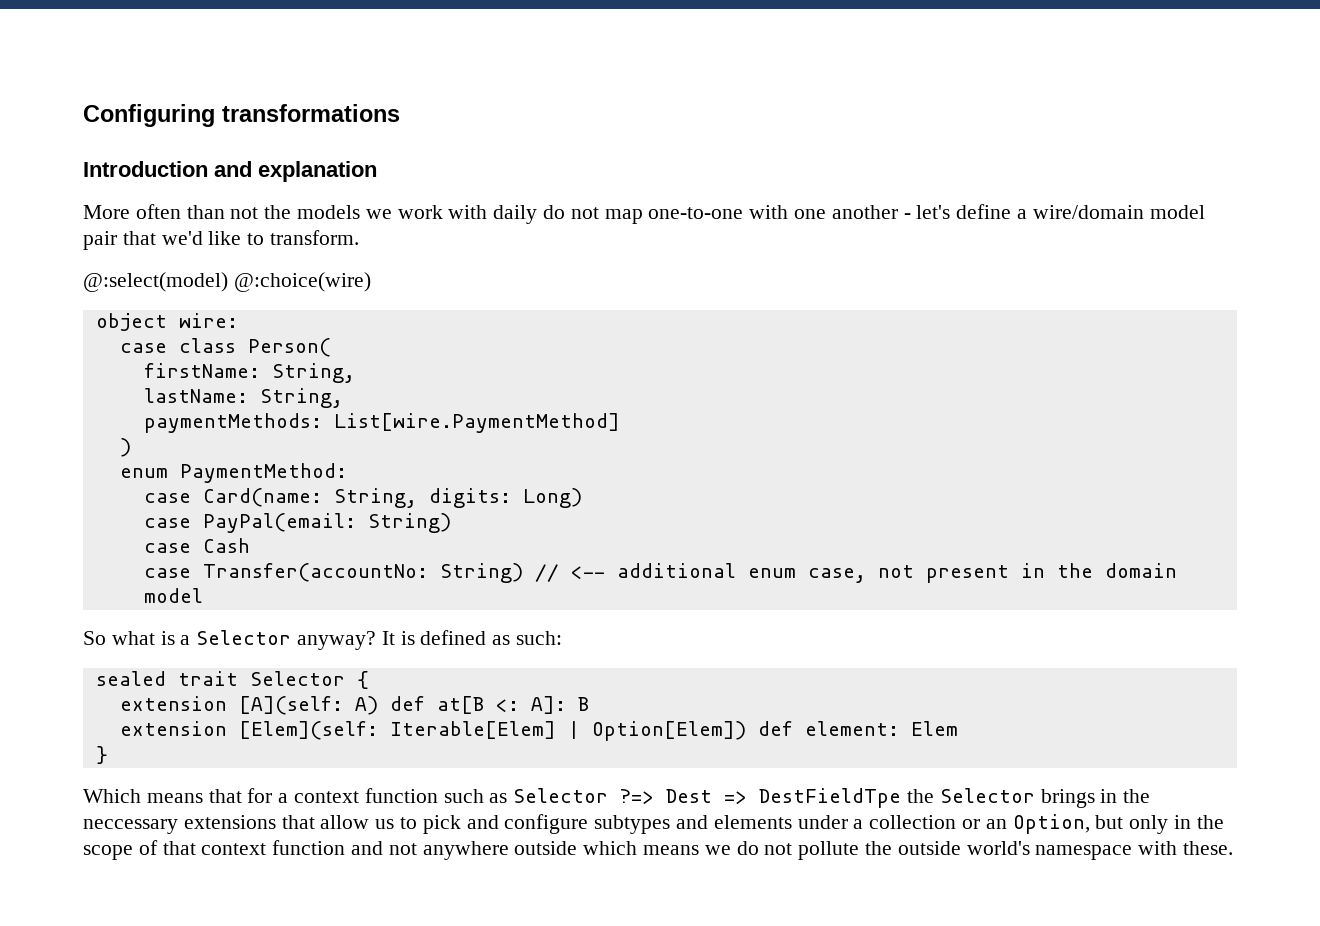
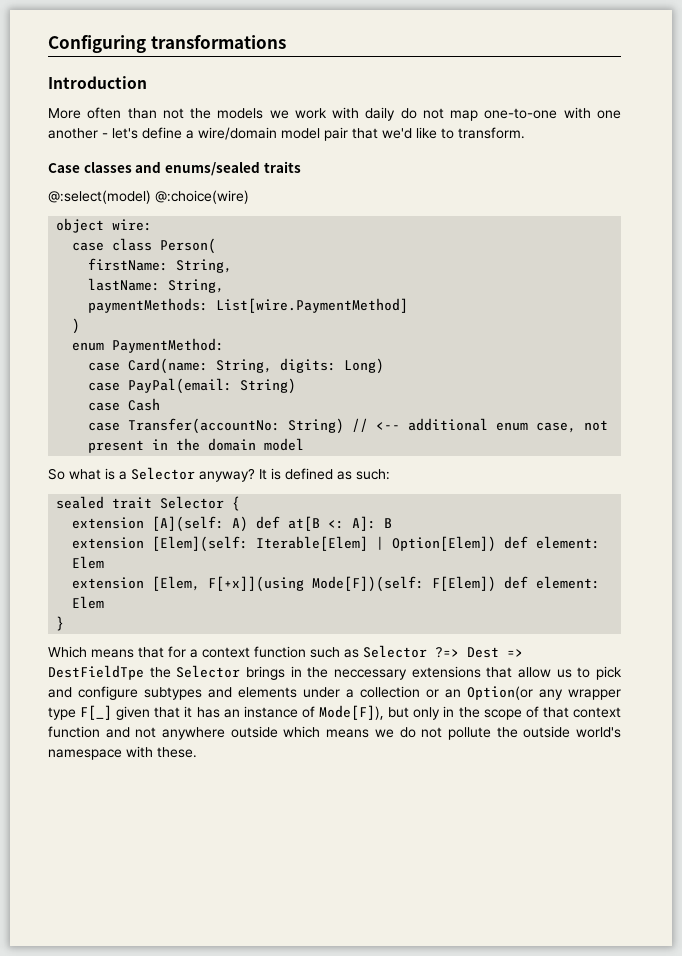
[214,161,377,182] and explanation -> (147, 82) none
(360, 237) none -> [48,161,301,176] // Case classes and enums/sealed traits
(958, 728) none -> [72,576,601,592] [72,596,105,609] // extension [Elem, F[+x]](using Mode[F])(self: F[Elem]) def element: Elem
[1012,814,1090,834] Option, -> [467,686,621,700] [48,705,385,720] Option(or any wrapper type F[_] given that it has an instance of Mode[F]),

